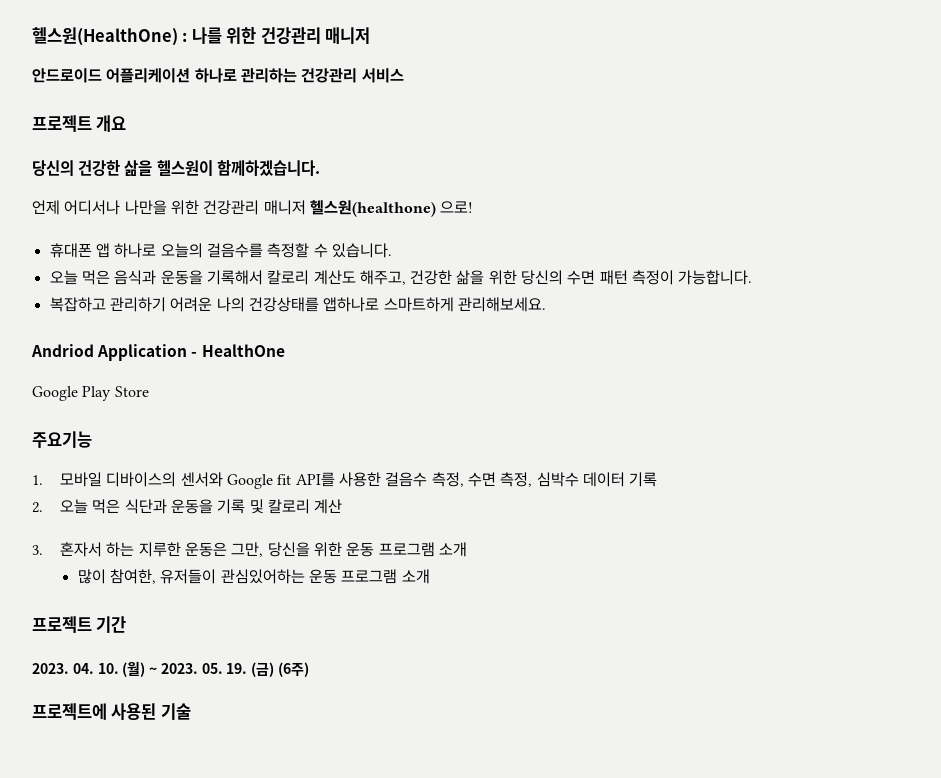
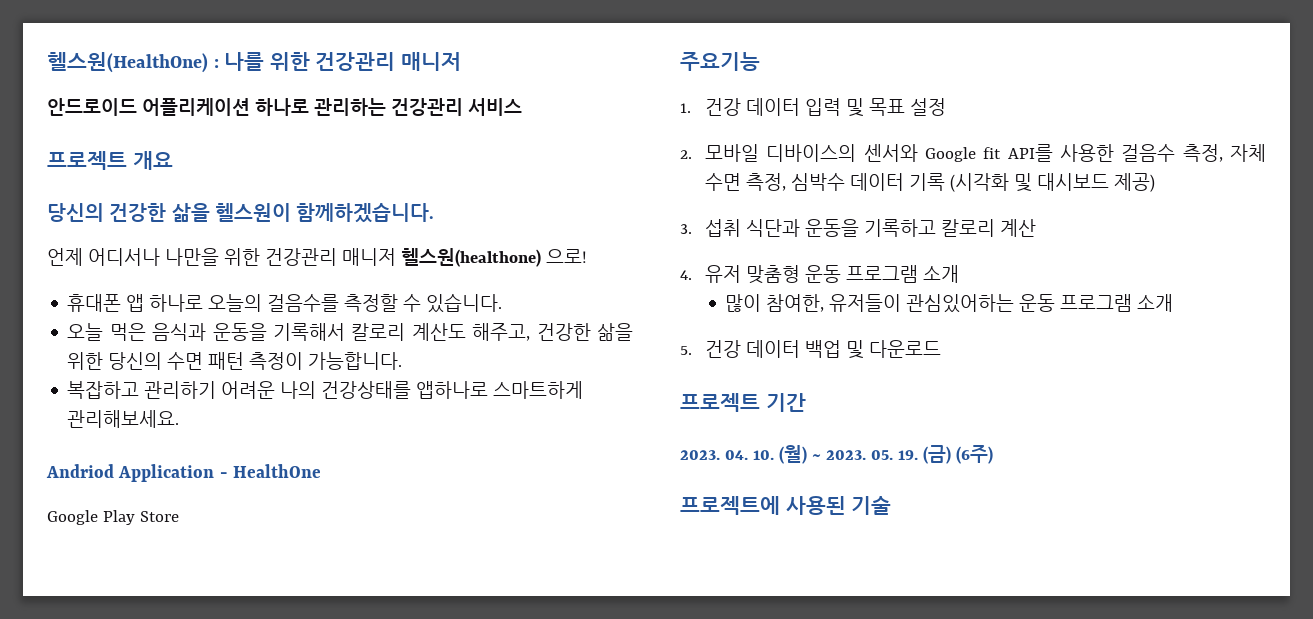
(43, 480) none -> [705,98,947,117] [680,150,692,159] 건강 데이터 입력 및 목표 설정 // 2.
(464, 479) none -> [1230,144,1266,162] 자체
[32,499,343,514] [32,542,343,557] // 2. 오늘 먹은 식단과 운동을 기록 및 칼로리 계산 // 3. 혼자서 하는 지루한 운동은 그만, 당신을 위한 -> [950,173,1155,192] [680,219,1037,237] [680,265,801,284] (시각화 및 대시보드 제공) // 3. 섭취 식단과 운동을 기록하고 칼로리 계산 // 4. 유저 맞춤형
(430, 576) none -> [680,340,942,359] // 5. 건강 데이터 백업 및 다운로드

